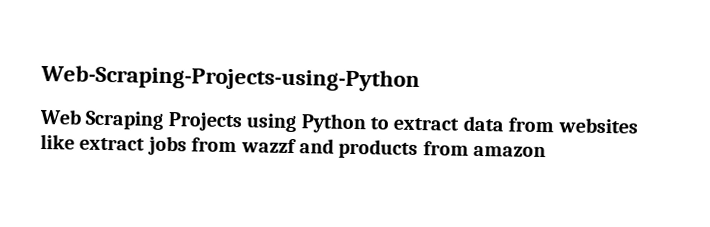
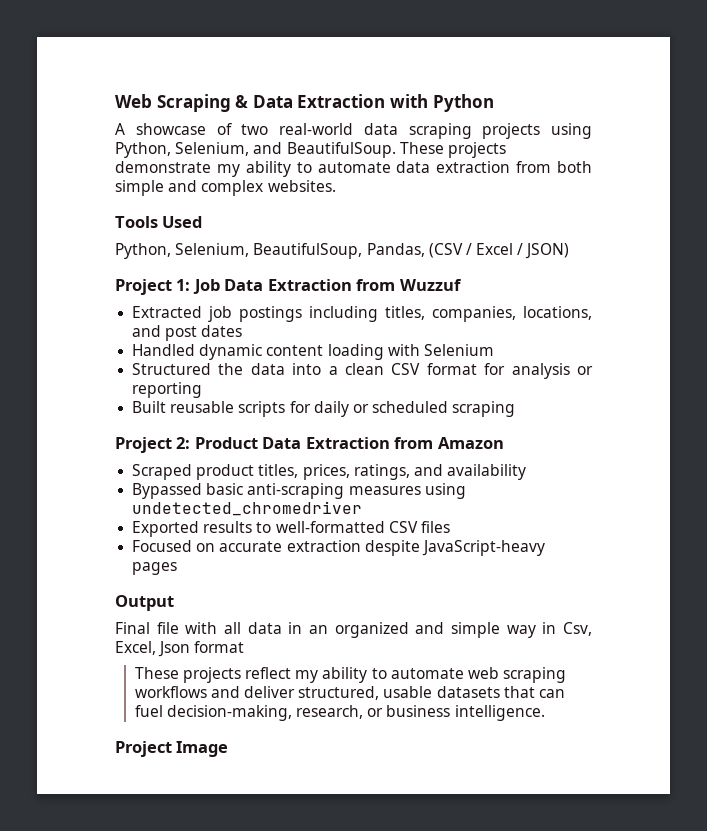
[40,64,420,93] Web-Scraping-Projects-using-Python // -> (115, 101) none
[167,111,638,134] [40,133,547,160] Projects using Python to extract data from websites like extract jobs from wazzf and products from amazon -> [235,94,494,112] [115,123,592,139] [115,142,506,158] [115,161,592,177] [115,180,336,196] [115,216,203,228] [115,243,570,259] [115,279,462,295] [132,306,592,322] [132,325,243,341] [132,344,494,360] [132,363,593,379] [132,382,203,398] [132,401,516,417] [115,437,504,453] [132,464,527,480] [132,483,466,499] [132,501,363,516] [132,521,450,537] [132,540,545,556] [132,562,178,575] [115,595,174,611] [115,622,592,638] [115,641,245,657] [134,667,567,683] [134,686,565,700] [134,705,545,721] [115,741,229,757] & Data Extraction with Python // A showcase of two real-world data scraping projects using Python, Selenium, and BeautifulSoup. These projects demonstrate my ability to automate data extraction from both simple and complex websites. // Tools Used // Python, Selenium, BeautifulSoup, Pandas, (CSV / Excel / JSON) // Project 1: Job Data Extraction from Wuzzuf // Extracted job postings including titles, companies, locations, and post dates // Handled dynamic content loading with Selenium // Structured the data into a clean CSV format for analysis or reporting // Built reusable scripts for daily or scheduled scraping // Project 2: Product Data Extraction from Amazon // Scraped product titles, prices, ratings, and availability // Bypassed basic anti-scraping measures using undetected_chromedriver // Exported results to well-formatted CSV files // Focused on accurate extraction despite JavaScript-heavy pages // Output // Final file with all data in an organized and simple way in Csv, Excel, Json format // These projects reflect my ability to automate web scraping workflows and deliver structured, usable datasets that can fuel decision-making, research, or business intelligence. // Project Image

